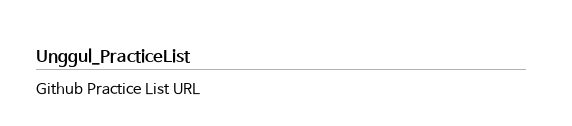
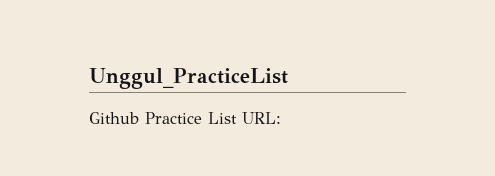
[172,83,200,95] URL -> [242,112,281,124] URL:

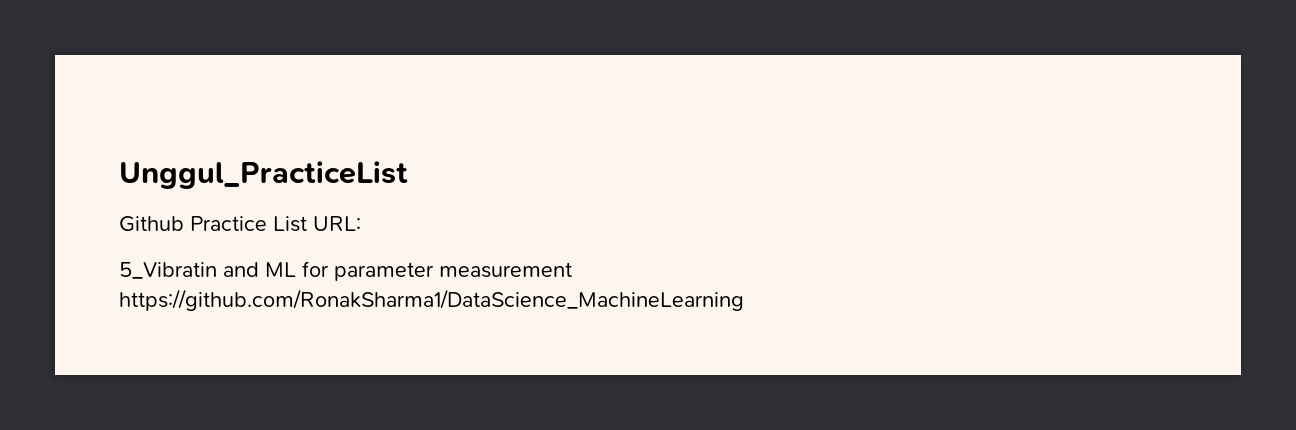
(281, 118) none -> [119,261,572,281] [119,289,744,311] // 5_Vibratin and ML for parameter measurement https://github.com/RonakSharma1/DataScience_MachineLearning

